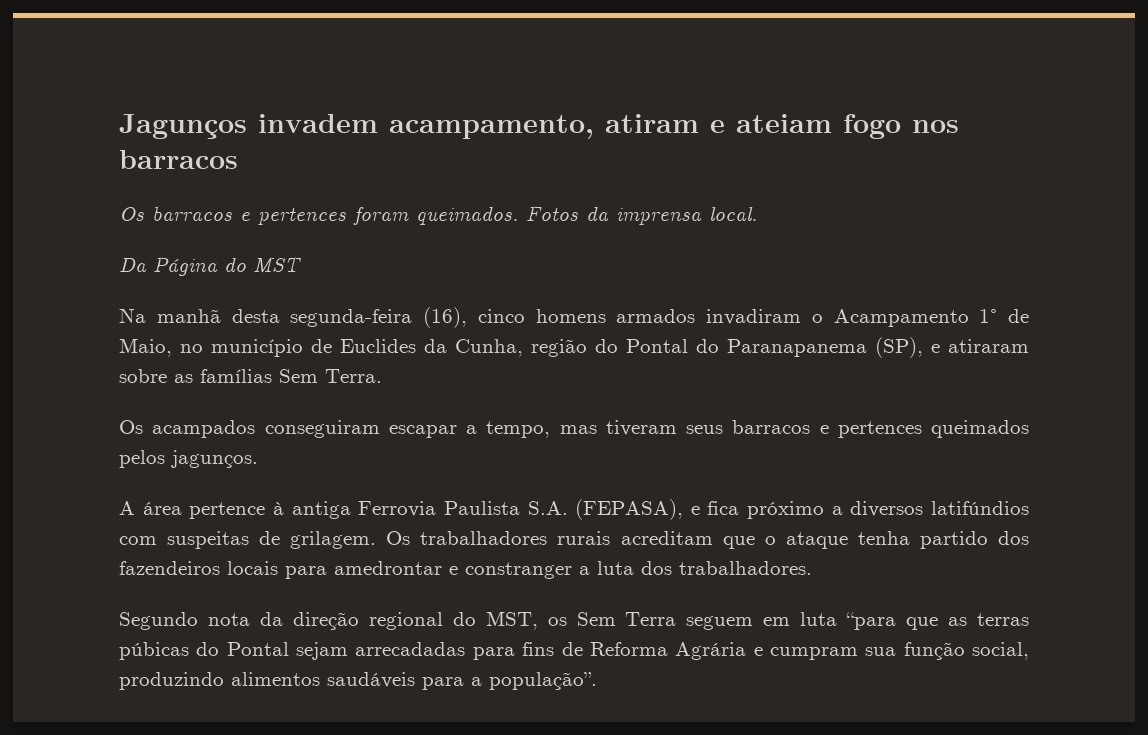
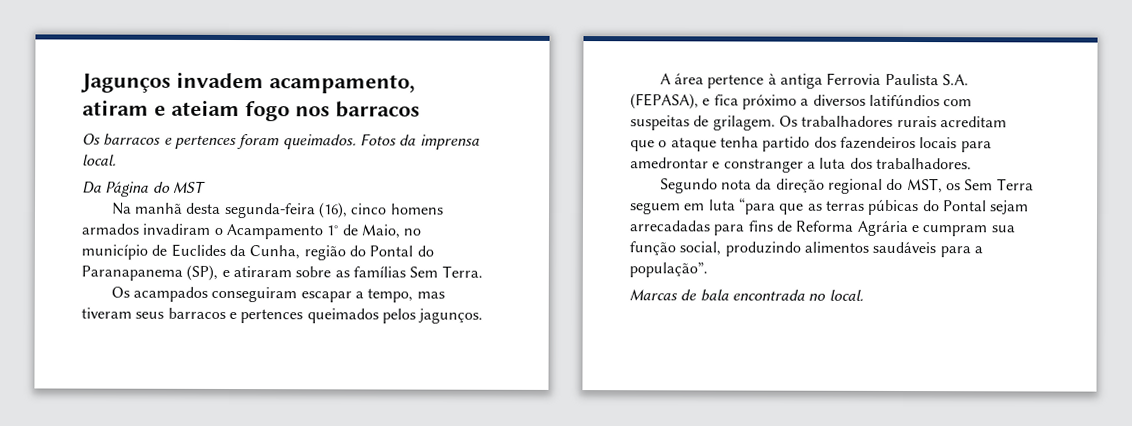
(597, 681) none -> [629,289,864,302] // Marcas de bala encontrada no local.

